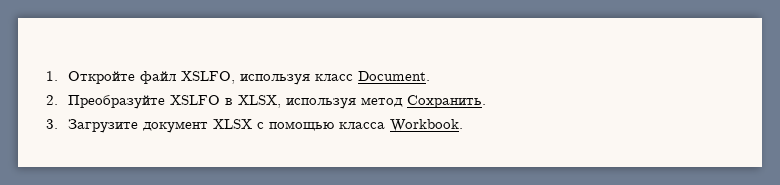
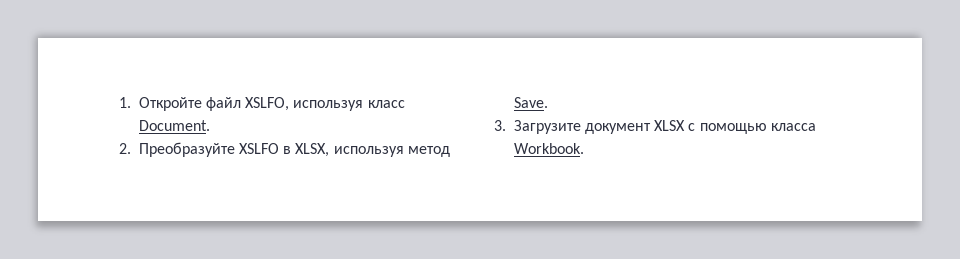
[407,95,487,108] Сохранить. -> [513,97,548,108] Save.

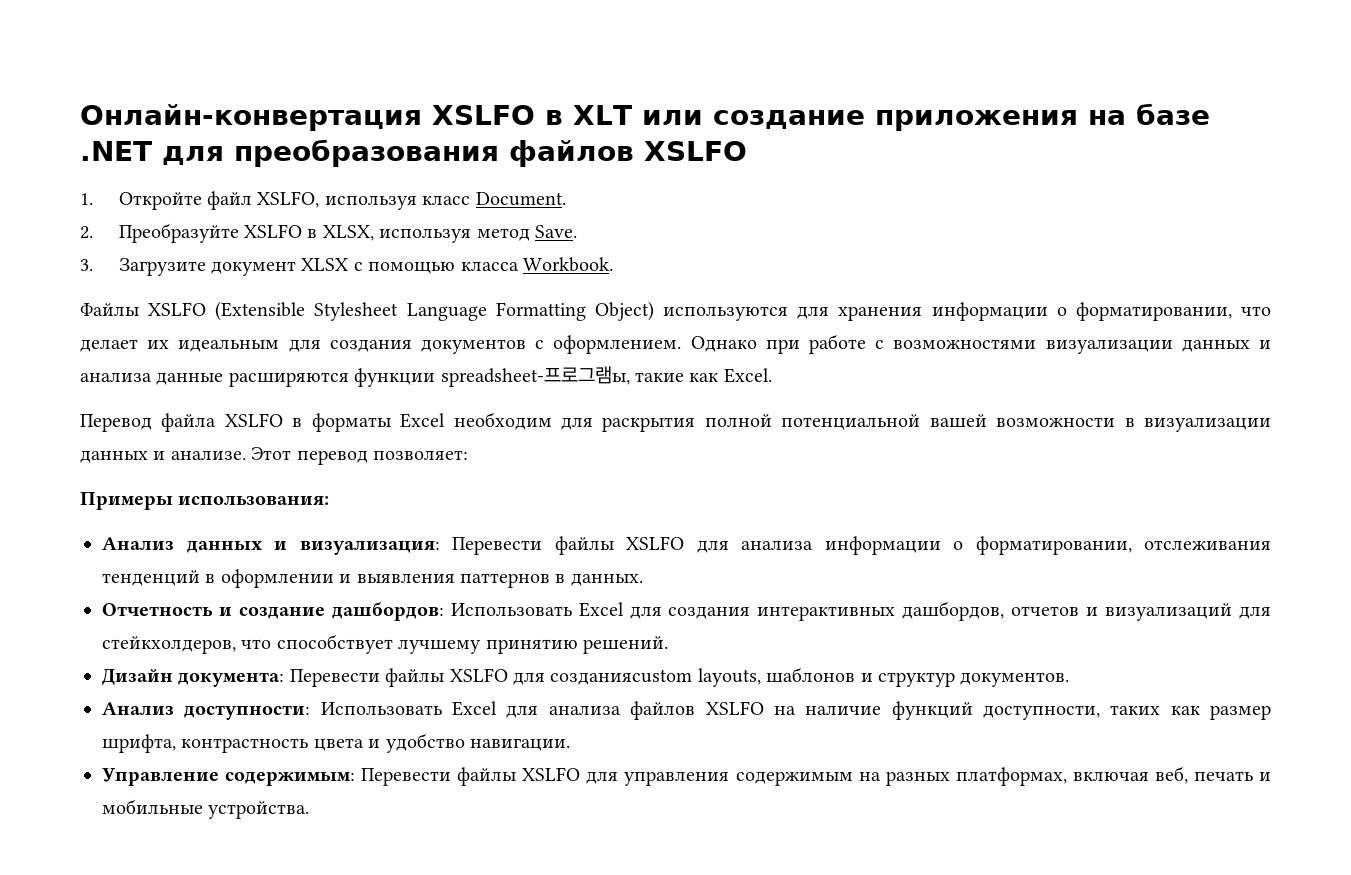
(119, 102) none -> [80,103,1210,131] [80,139,747,167] Онлайн-конвертация XSLFO в XLT или создание приложения на базе .NET для преобразования файлов XSLFO //
(584, 148) none -> [80,301,1272,321] [80,334,1272,354] [80,366,772,387] [80,412,1271,432] [80,447,468,465] [80,492,330,510] [102,536,1271,555] [102,569,643,588] [102,601,1271,621] [102,634,668,654] [102,667,1070,687] [102,701,1272,720] [102,733,570,753] [102,766,1272,786] [102,799,310,819] // Файлы XSLFO (Extensible Stylesheet Language Formatting Object) используются для хранения информации о форматировании, что делает их идеальным для создания документов с оформлением. Однако при работе с возможностями визуализации данных и анализа данные расширяются функции spreadsheet-프로그램ы, такие как Excel. // Перевод файла XSLFO в форматы Excel необходим для раскрытия полной потенциальной вашей возможности в визуализации данных и анализе. Этот перевод позволяет: // Примеры использования: // Анализ данных и визуализация: Перевести файлы XSLFO для анализа информации о форматировании, отслеживания тенденций в оформлении и выявления паттернов в данных. // Отчетность и создание дашбордов: Использовать Excel для создания интерактивных дашбордов, отчетов и визуализаций для стейкхолдеров, что способствует лучшему принятию решений. // Дизайн документа: Перевести файлы XSLFO для созданияcustom layouts, шаблонов и структур документов. // Анализ доступности: Использовать Excel для анализа файлов XSLFO на наличие функций доступности, таких как размер шрифта, контрастность цвета и удобство навигации. // Управление содержимым: Перевести файлы XSLFO для управления содержимым на разных платформах, включая веб, печать и мобильные устройства.

